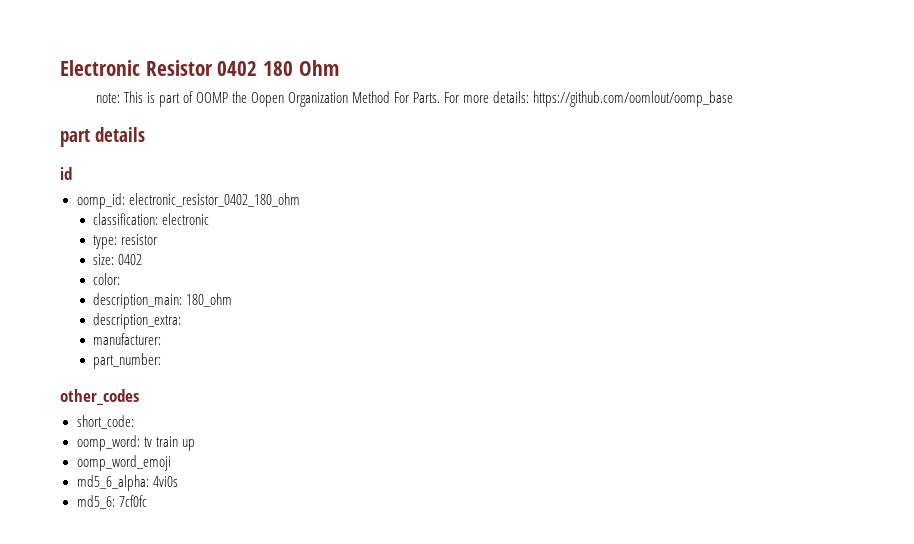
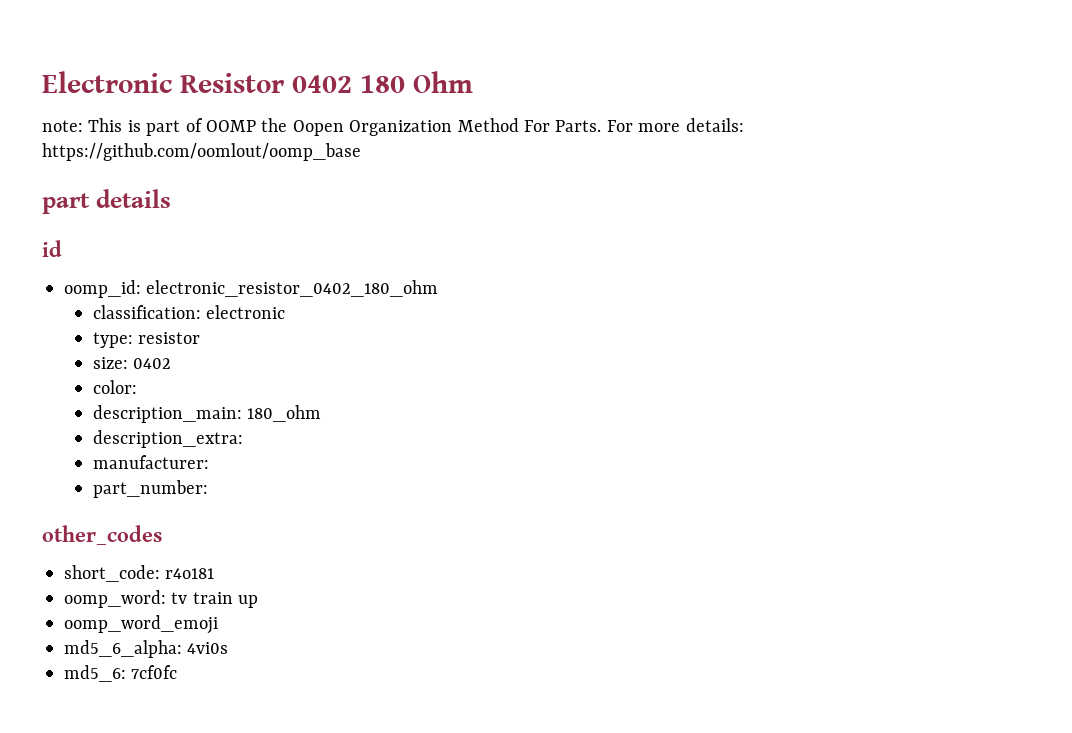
(134, 422) none -> [165,568,215,579] r4o181

